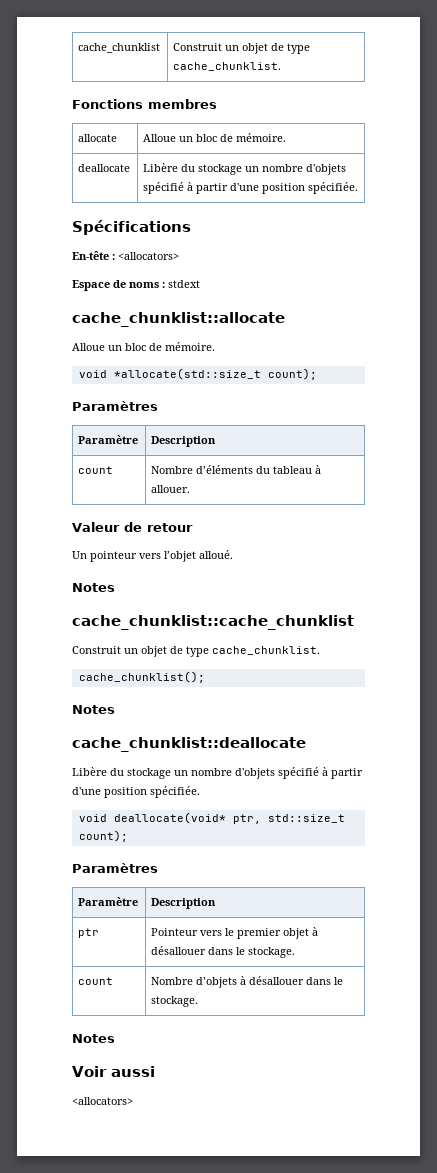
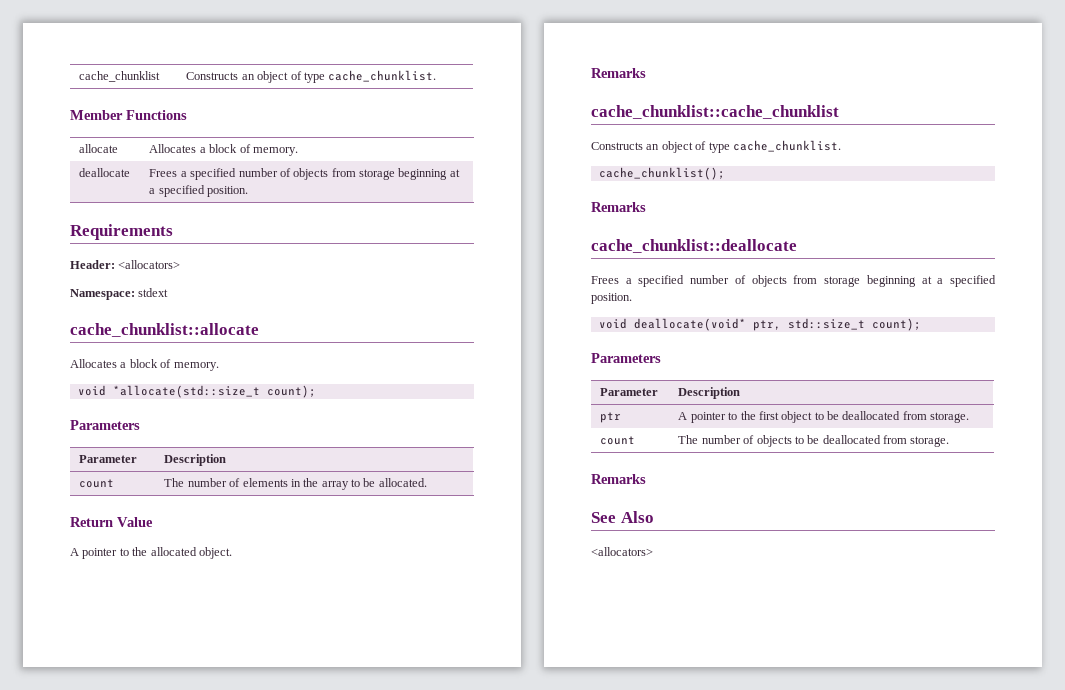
[173,43,311,54] [173,62,282,71] [72,99,217,109] Construit un objet de type cache_chunklist. // Fonctions membres -> [186,70,437,83] [70,110,187,120] Constructs an object of type cache_chunklist. // Member Functions
[143,133,287,142] [78,164,131,172] [143,163,347,175] [143,182,359,194] [72,220,191,235] [72,251,179,260] [72,280,200,291] [72,312,285,327] [72,342,215,351] Alloue un bloc de mémoire. // deallocate | Libère du stockage un nombre d'objets spécifié à partir d'une position spécifiée. // Spécifications // En-tête : <allocators> // Espace de noms : stdext // cache_chunklist::allocate // Alloue un bloc de mémoire. -> [149,144,298,156] [79,168,131,177] [149,168,460,180] [149,185,249,197] [70,224,173,240] [70,260,181,269] [70,288,169,300] [70,323,259,337] [70,359,219,371] Allocates a block of memory. // deallocate | Frees a specified number of objects from storage beginning at a specified position. // Requirements // Header: <allocators> // Namespace: stdext // cache_chunklist::allocate // Allocates a block of memory.
[72,401,158,411] [78,435,139,444] Paramètres // Paramètre -> [70,420,140,430] [79,455,138,463] Parameters // Parameter
[151,465,322,474] [151,485,191,493] [72,522,193,532] [72,550,233,562] [72,583,115,592] [72,615,354,630] [72,646,183,657] Nombre d’éléments du tableau à allouer. // Valeur de retour // Un pointeur vers l’objet alloué. // Notes // cache_chunklist::cache_chunklist // Construit un objet de -> [164,478,427,490] [70,517,153,527] [70,547,232,559] [591,68,646,78] [591,105,839,119] [591,141,707,153] The number of elements in the array to be allocated. // Return Value // A pointer to the allocated object. // Remarks // cache_chunklist::cache_chunklist // Constructs an object of
[72,705,115,714] Notes -> [591,202,646,212] Remarks
[72,767,363,779] [72,786,200,798] Libère du stockage un nombre d'objets spécifié à partir d'une position spécifiée. -> [591,275,996,287] [591,293,632,304] Frees a specified number of objects from storage beginning at a specified position.
[72,863,158,873] [78,897,139,906] Paramètres // Paramètre -> [591,353,661,363] [600,388,659,396] Parameters // Parameter
[151,927,319,939] [151,946,296,958] [78,977,114,985] [151,976,344,988] [151,996,199,1007] [72,1034,115,1043] [72,1066,155,1077] Pointeur vers le premier objet à désallouer dans le stockage. // count | Nombre d’objets à désallouer dans le stockage. // Notes // Voir aussi -> [678,411,970,423] [600,436,636,445] [678,435,950,447] [591,474,646,484] [591,511,654,523] A pointer to the first object to be deallocated from storage. // count | The number of objects to be deallocated from storage. // Remarks // See Also

